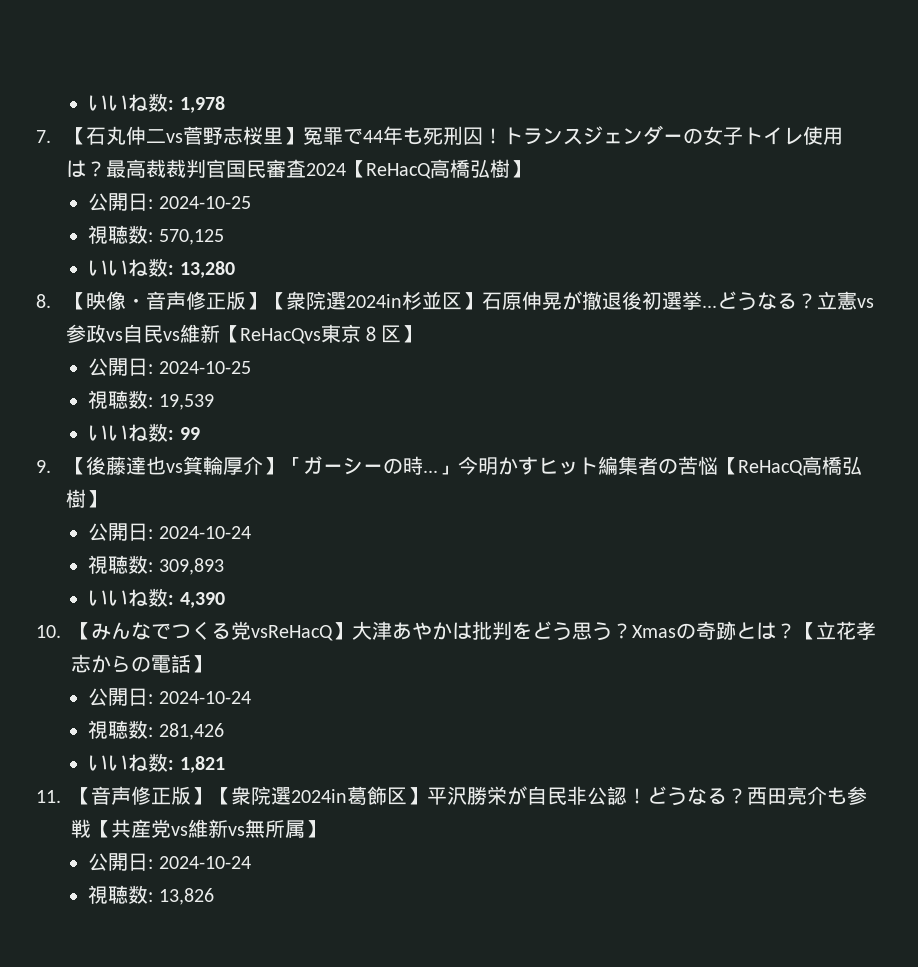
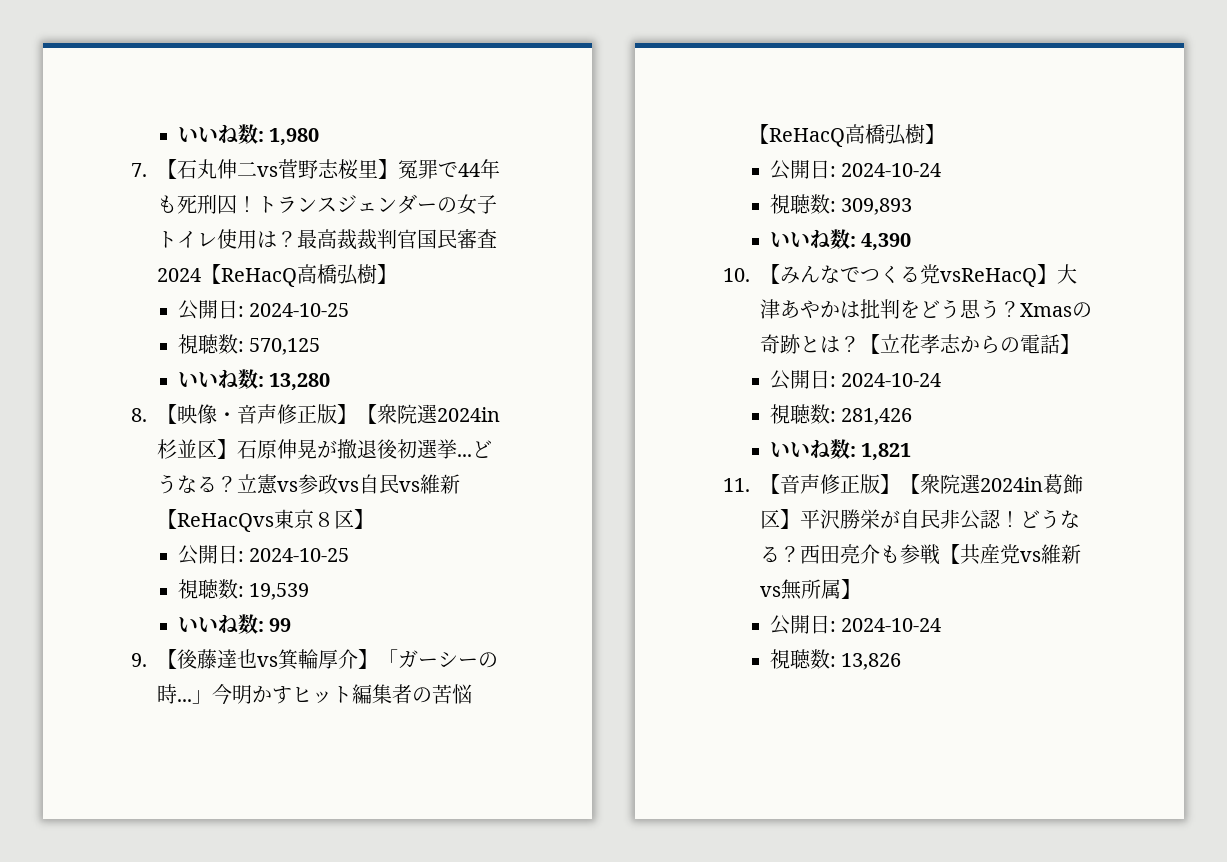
[88,93,225,113] いいね数: 1,978 -> [177,124,320,146] いいね数: 1,980

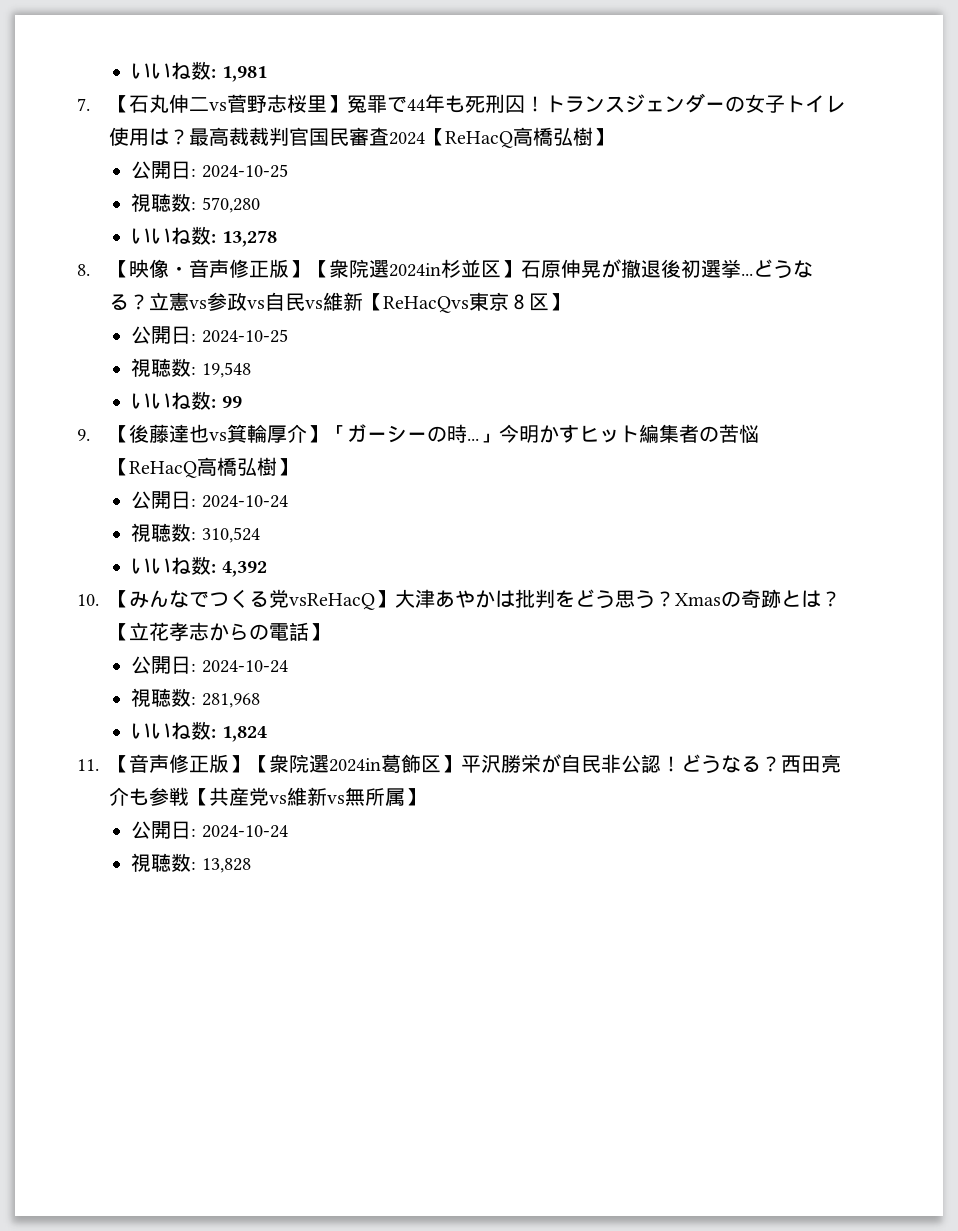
[177,124,320,146] いいね数: 1,980 -> [131,61,267,82] いいね数: 1,981
[249,338,321,355] [177,369,331,391] 570,125 // いいね数: 13,280 -> [201,197,260,213] [131,226,277,247] 570,280 // いいね数: 13,278
[249,583,310,600] 19,539 -> [201,362,251,378] 19,548
[841,198,913,215] [769,229,912,251] 309,893 // いいね数: 4,390 -> [201,527,260,543] [131,556,267,577] 310,524 // いいね数: 4,392
[841,408,913,425] [769,439,912,461] 281,426 // いいね数: 1,821 -> [201,693,260,708] [131,721,267,742] 281,968 // いいね数: 1,824
[841,653,902,670] 13,826 -> [201,858,251,873] 13,828

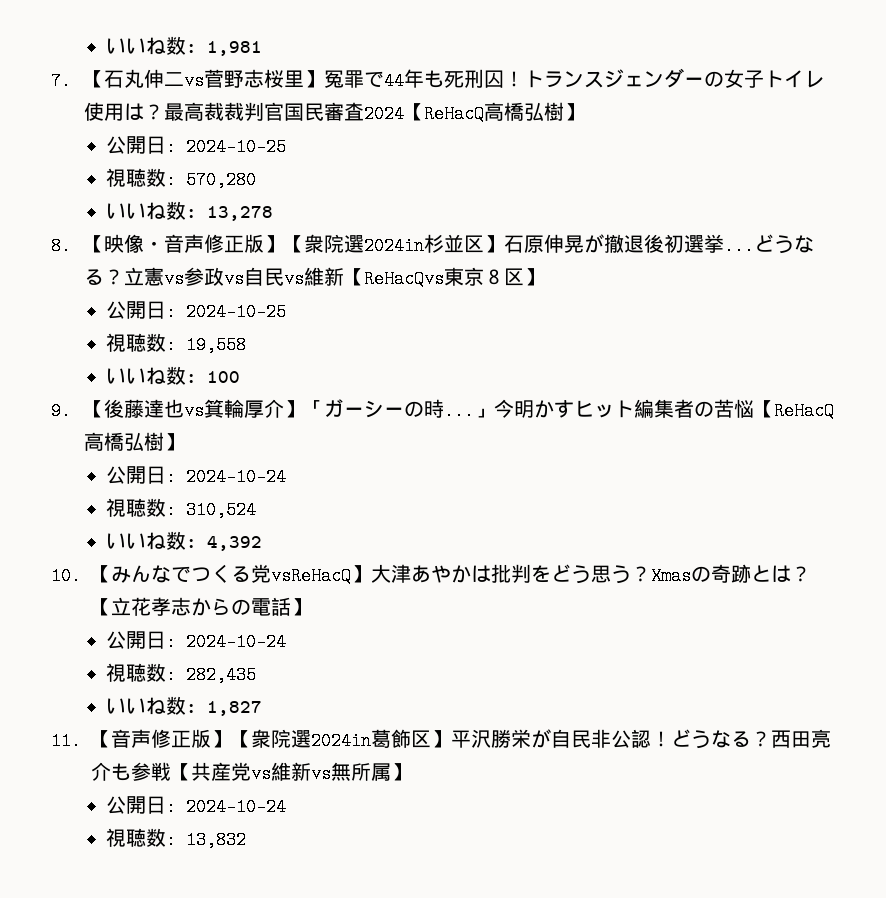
[201,362,251,378] [131,391,242,410] 19,548 // いいね数: 99 -> [185,336,246,354] [105,366,240,385] 19,558 // いいね数: 100
[201,693,260,708] [131,721,267,742] 281,968 // いいね数: 1,824 -> [185,666,256,684] [105,696,262,716] 282,435 // いいね数: 1,827
[201,858,251,873] 13,828 -> [185,831,246,849] 13,832

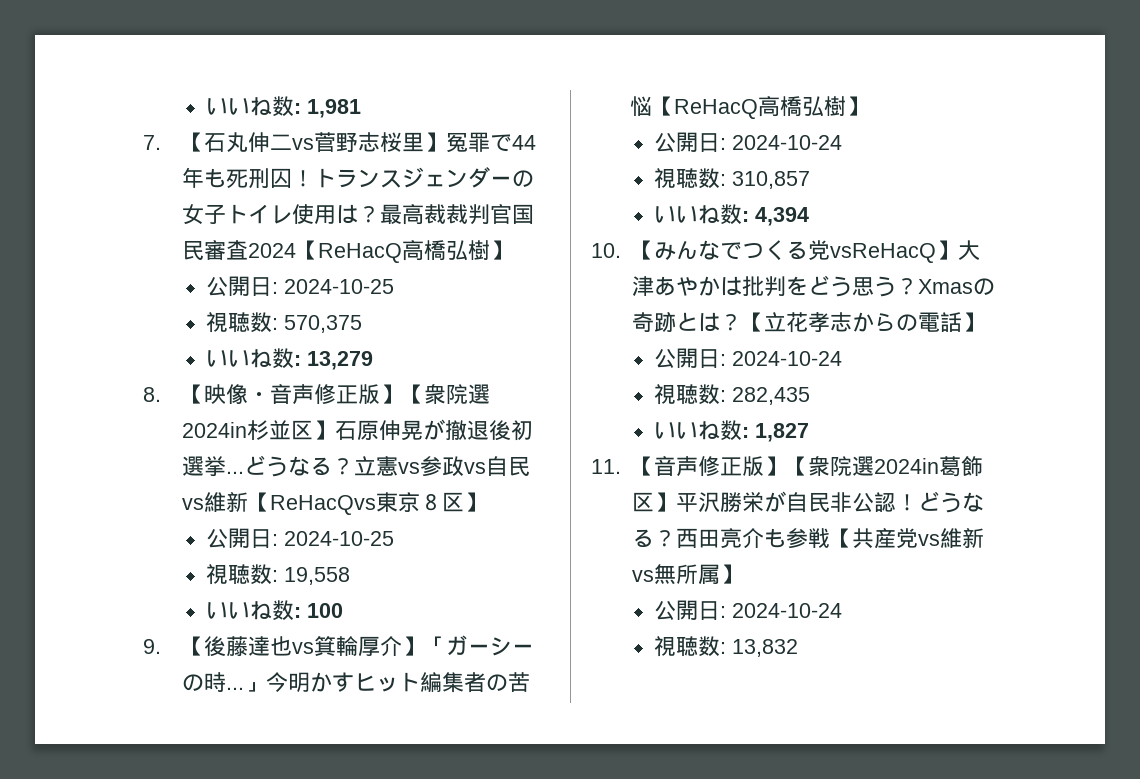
[185,171,256,189] [105,201,273,221] 570,280 // いいね数: 13,278 -> [284,315,363,333] [206,348,374,370] 570,375 // いいね数: 13,279
[185,501,256,519] [105,531,262,551] 310,524 // いいね数: 4,392 -> [732,171,811,189] [654,204,810,226] 310,857 // いいね数: 4,394

